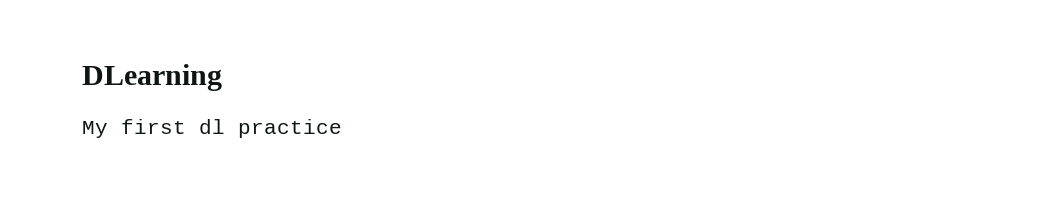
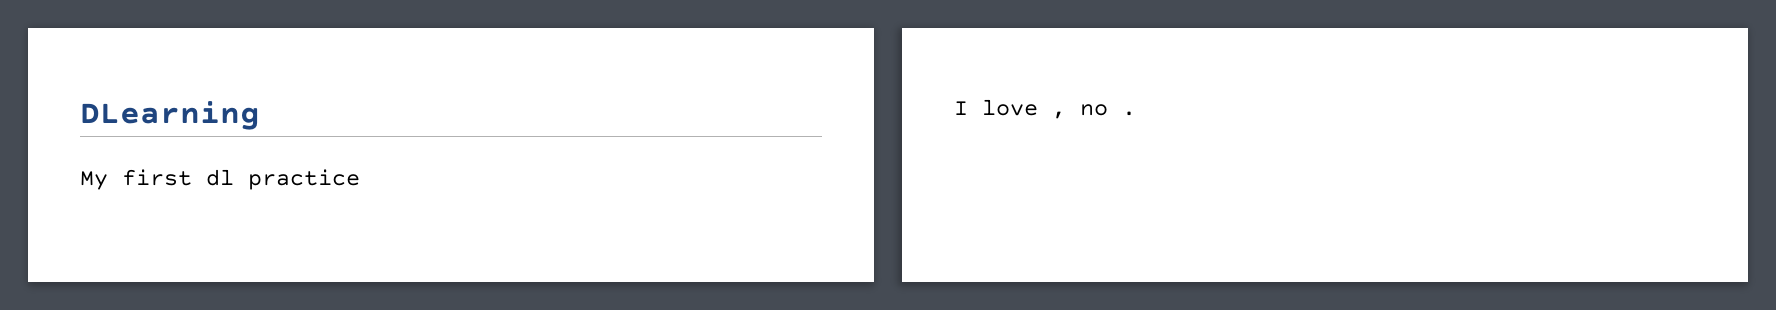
(342, 128) none -> [954,99,1136,119] // I love , no .

